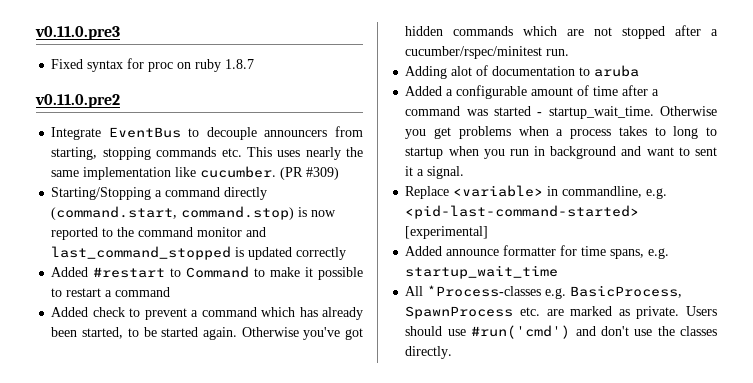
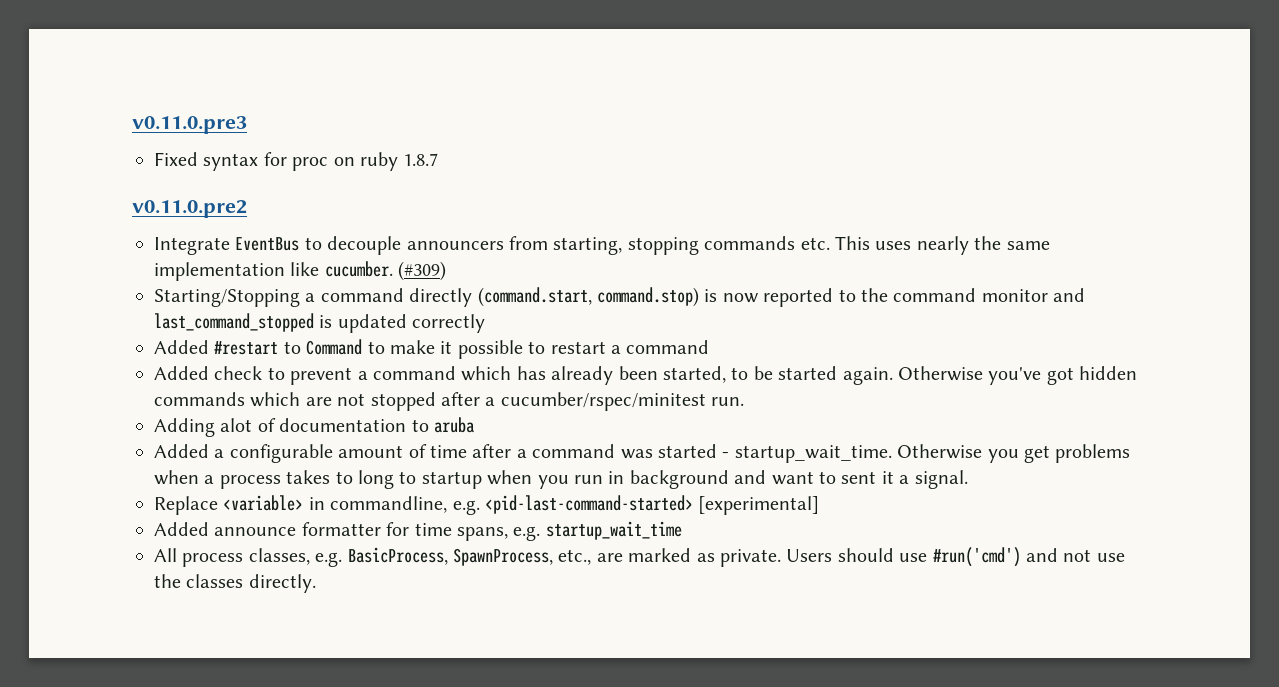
[280,167,340,180] (PR #309) -> [398,261,447,281] (#309)
[427,285,683,299] [405,306,540,319] *Process-classes e.g. BasicProcess, SpawnProcess etc. -> [182,547,592,567] process classes, e.g. BasicProcess, SpawnProcess, etc.,
[600,326,629,336] don't -> [1063,549,1092,562] not

